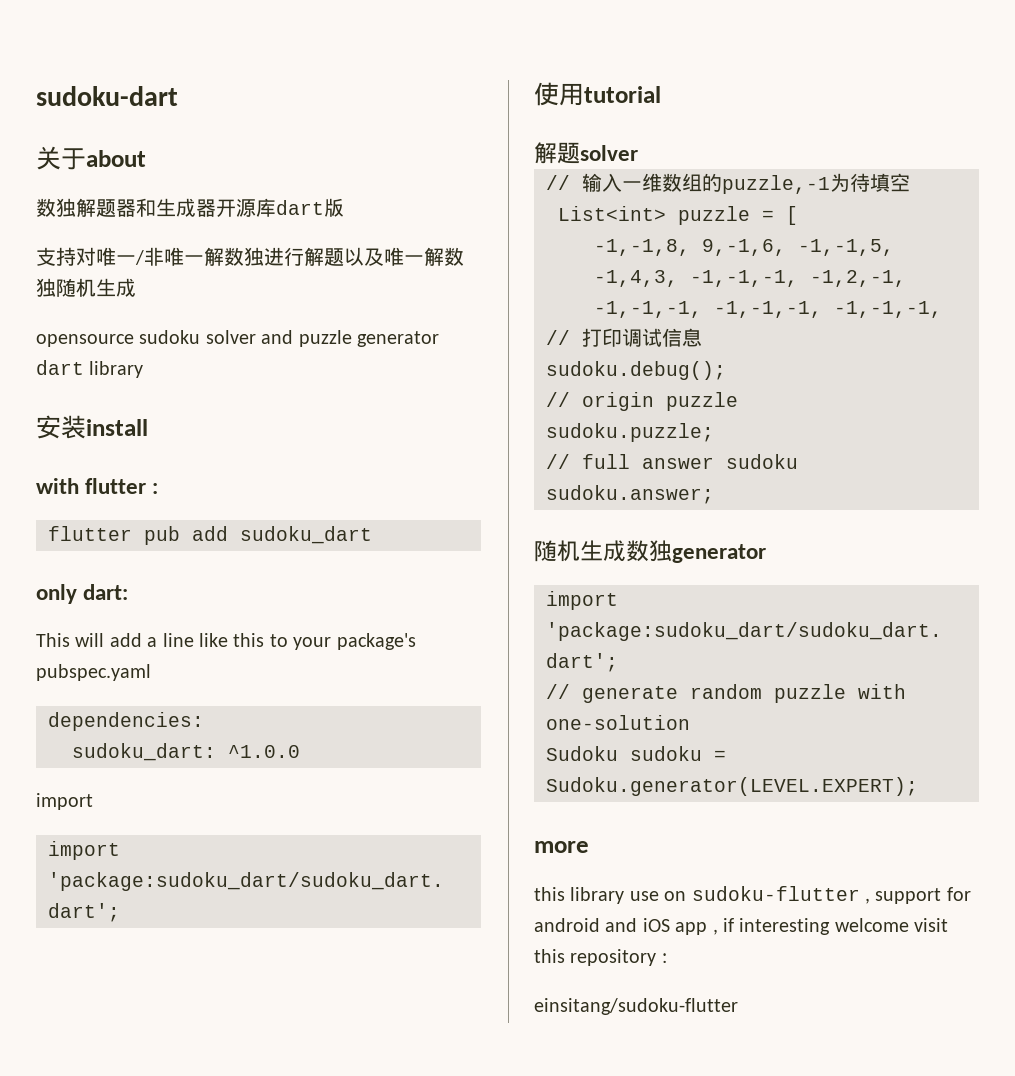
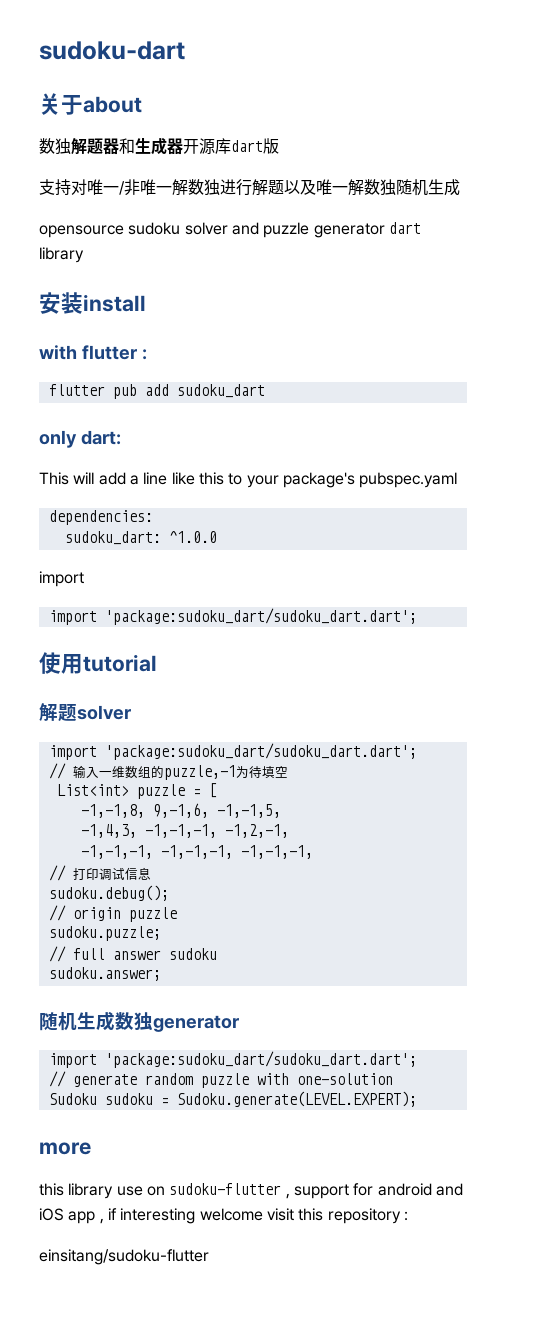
(638, 153) none -> [48,743,417,760] // import 'package:sudoku_dart/sudoku_dart.dart';
[546,777,918,796] Sudoku.generator(LEVEL.EXPERT); -> [176,1091,417,1107] Sudoku.generate(LEVEL.EXPERT);

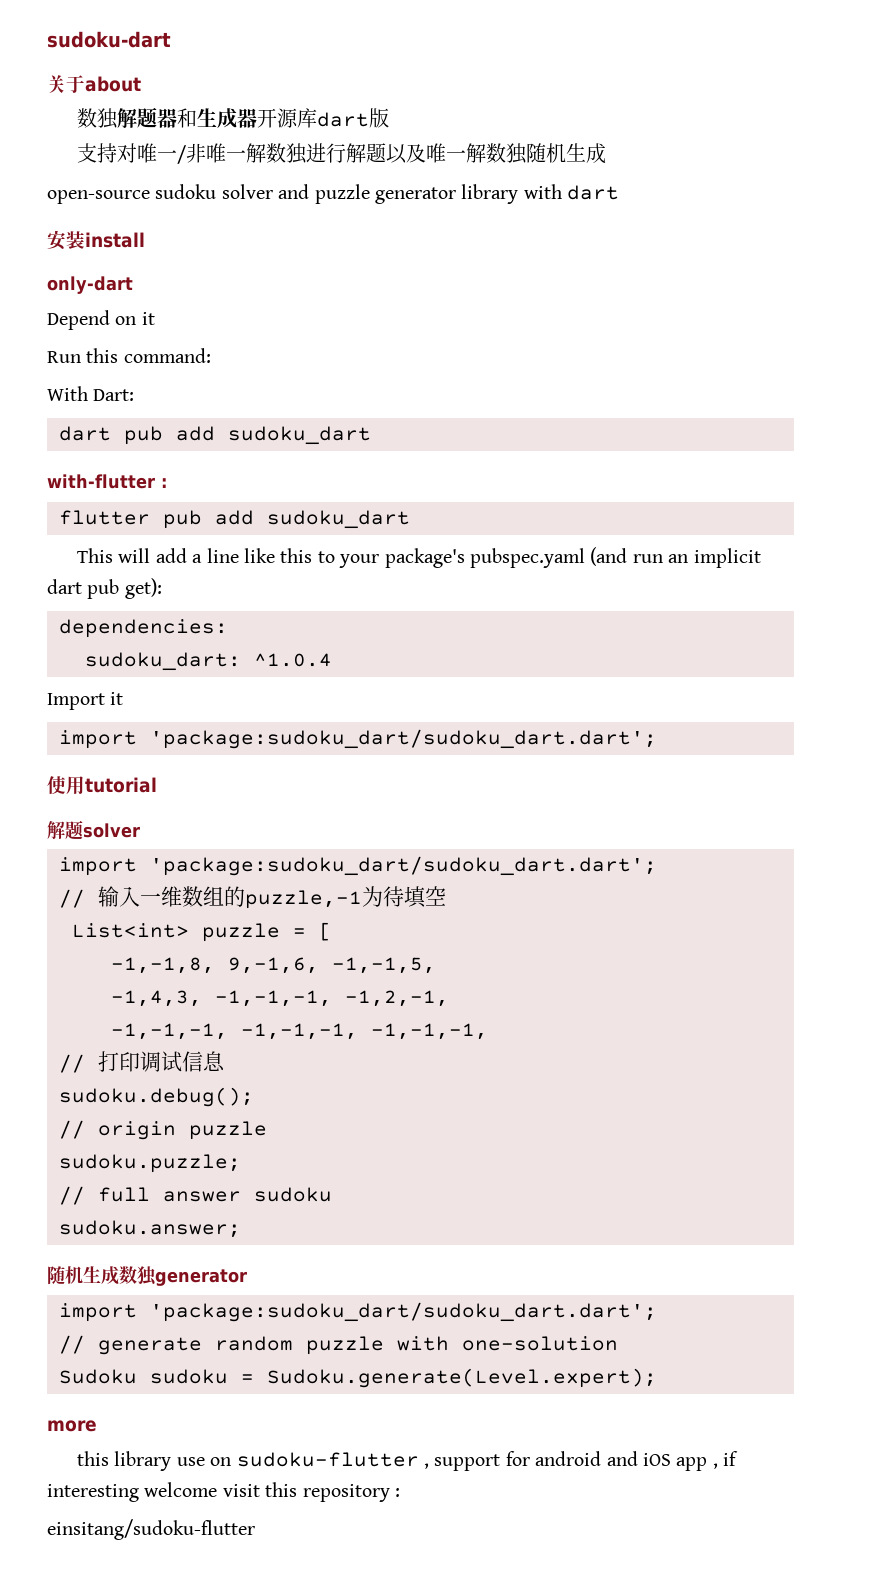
[39,225,124,238] opensource -> [47,190,150,204] open-source
[388,222,421,234] [39,247,84,263] dart library -> [461,184,620,204] library with dart
[39,345,137,360] with flutter -> [47,276,133,294] [47,310,155,330] [47,348,211,363] [47,386,135,401] [59,426,371,445] [47,474,155,489] only-dart // Depend on it // Run this command: // With Dart: // dart pub add sudoku_dart // with-flutter
[39,430,121,448] // only dart: -> (410, 519) none
(458, 480) none -> [590,547,761,568] [47,578,162,599] (and run an implicit dart pub get):
[168,531,217,543] [39,571,84,587] ^1.0.0 // import -> [254,653,332,667] [47,692,124,710] ^1.0.4 // Import it
[176,1091,417,1107] Sudoku.generate(LEVEL.EXPERT); -> [267,1368,657,1388] Sudoku.generate(Level.expert);

